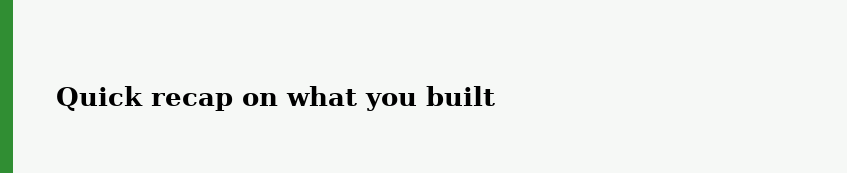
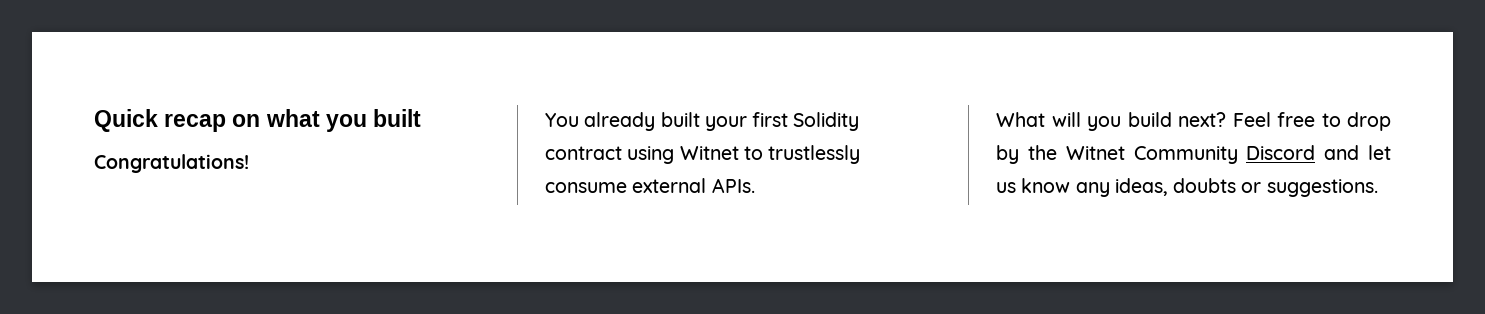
(495, 96) none -> [94,154,249,173] [545,112,860,131] [545,145,861,164] [545,178,755,193] [996,112,1391,131] [996,145,1391,164] [996,178,1378,197] // Congratulations! // You already built your first Solidity contract using Witnet to trustlessly consume external APIs. // What will you build next? Feel free to drop by the Witnet Community Discord and let us know any ideas, doubts or suggestions.

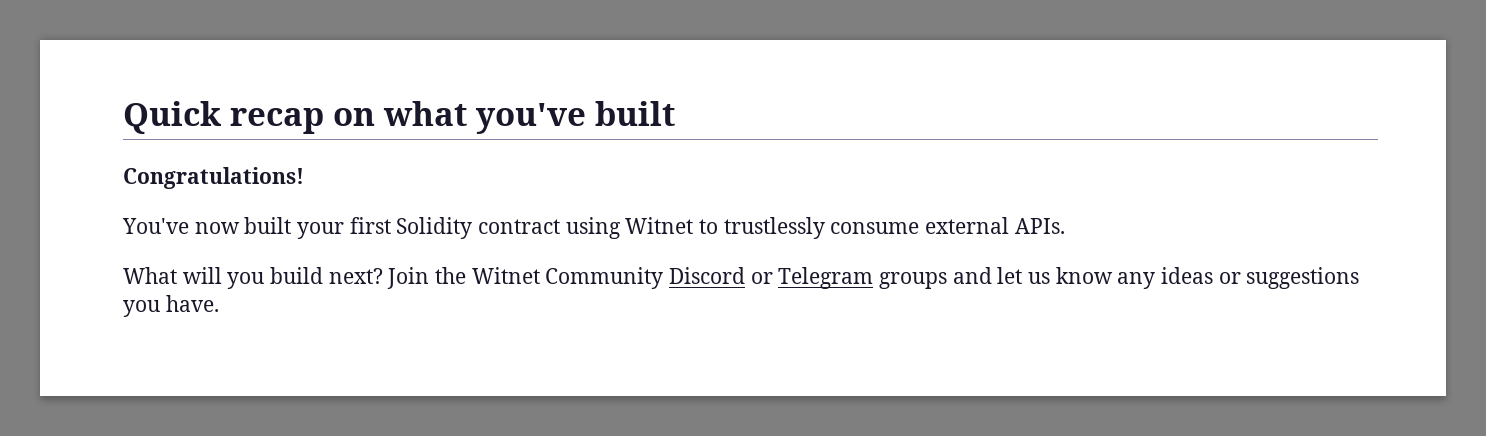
[325,114,367,132] you -> [476,103,586,134] you've
[545,112,656,131] You already -> [122,218,240,234] You've now
[1232,112,1391,131] [996,145,1019,164] Feel free to drop by -> [387,267,430,289] Join
(1316, 152) none -> [750,267,948,289] or Telegram groups
[1114,178,1378,197] ideas, doubts or suggestions. -> [1161,267,1360,289] [123,295,219,317] ideas or suggestions you have.

